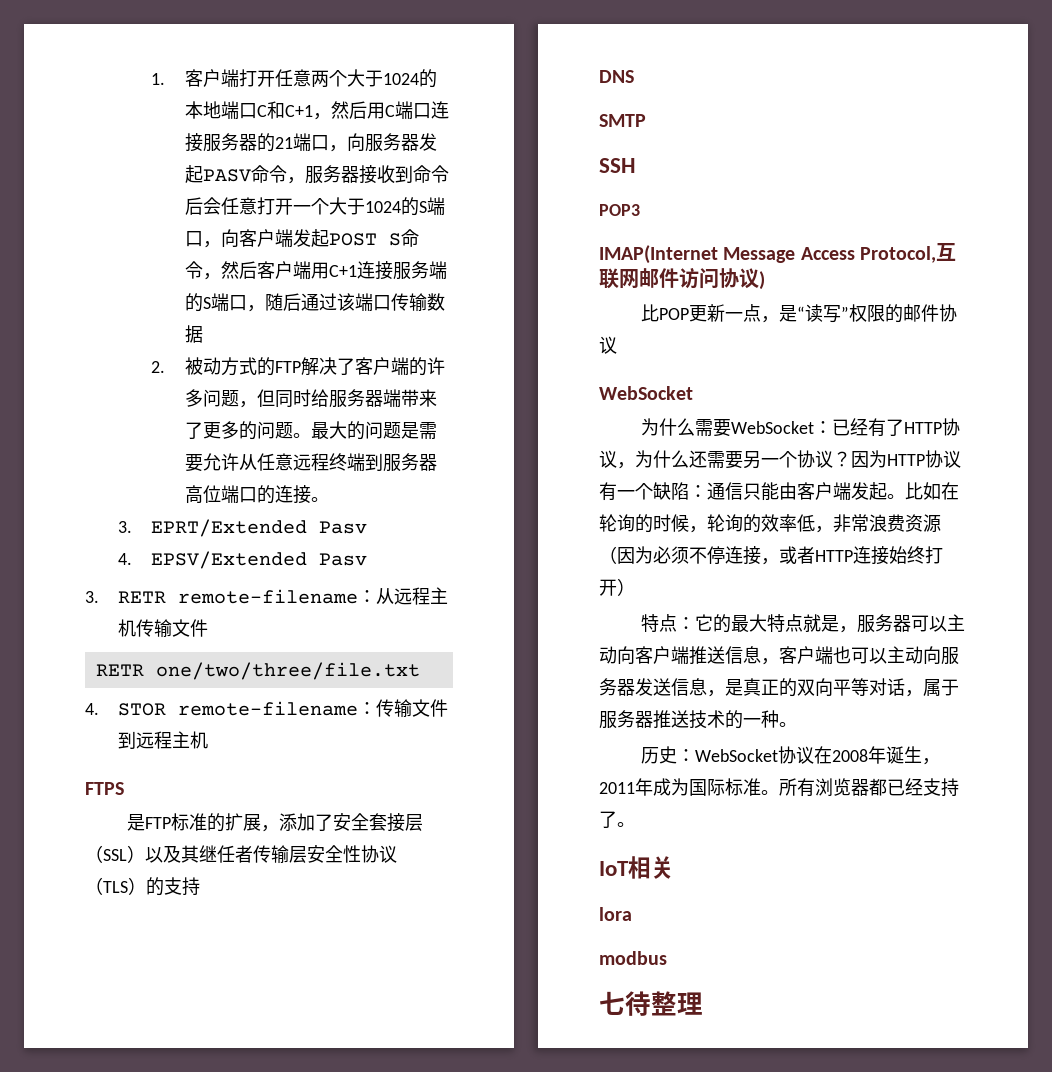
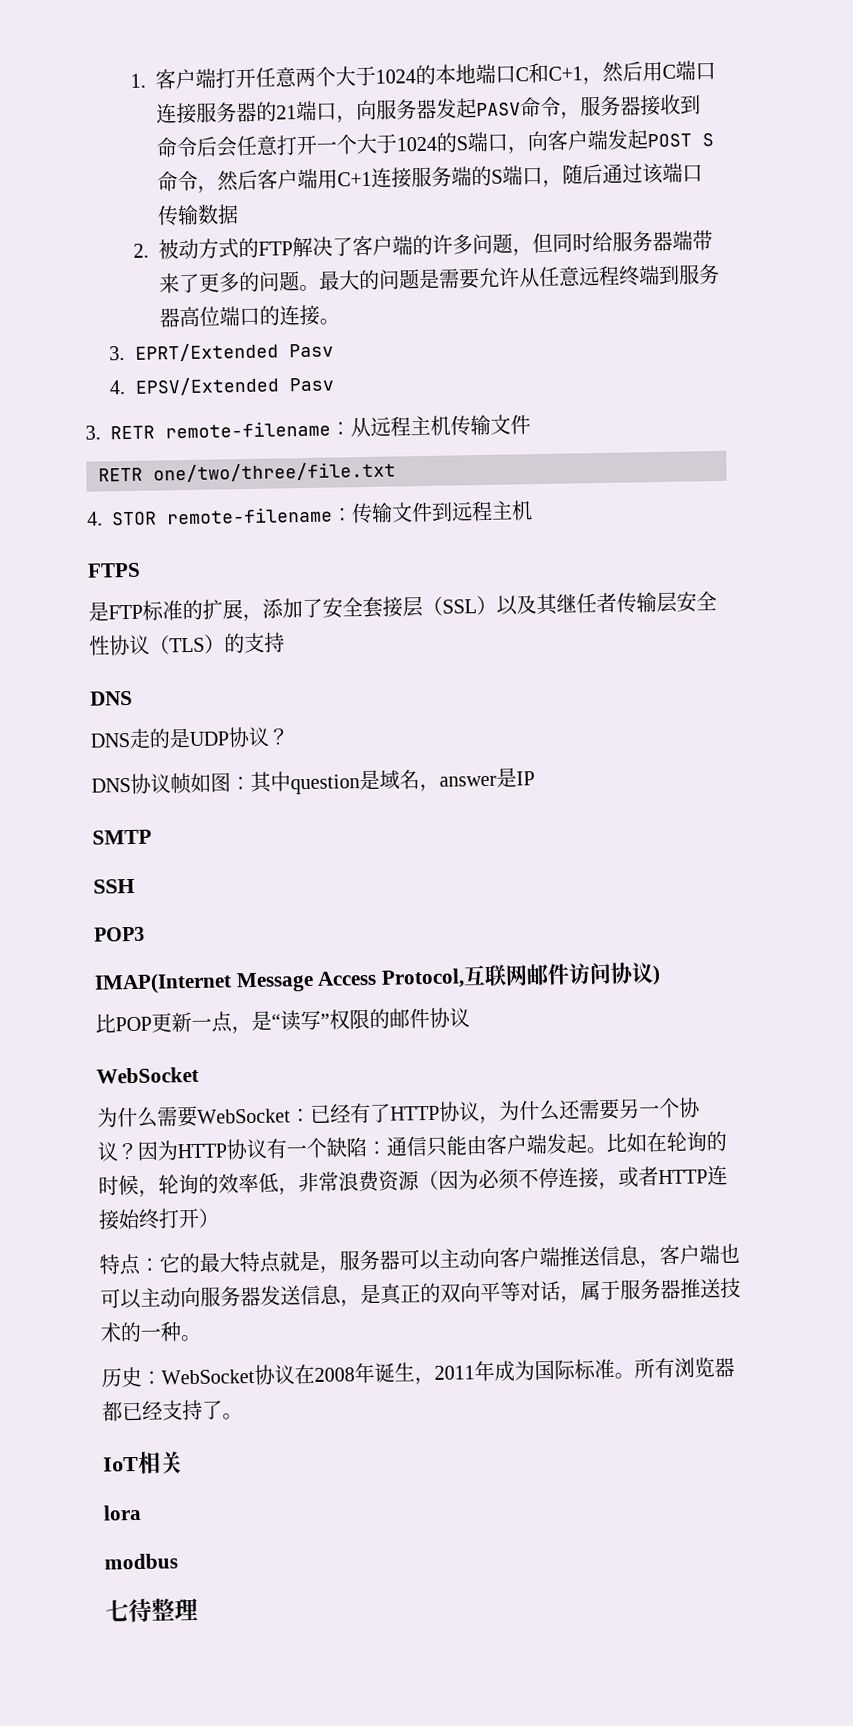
(634, 76) none -> [90,726,289,750] [91,767,535,795] // DNS走的是UDP协议？ // DNS协议帧如图：其中question是域名，answer是IP

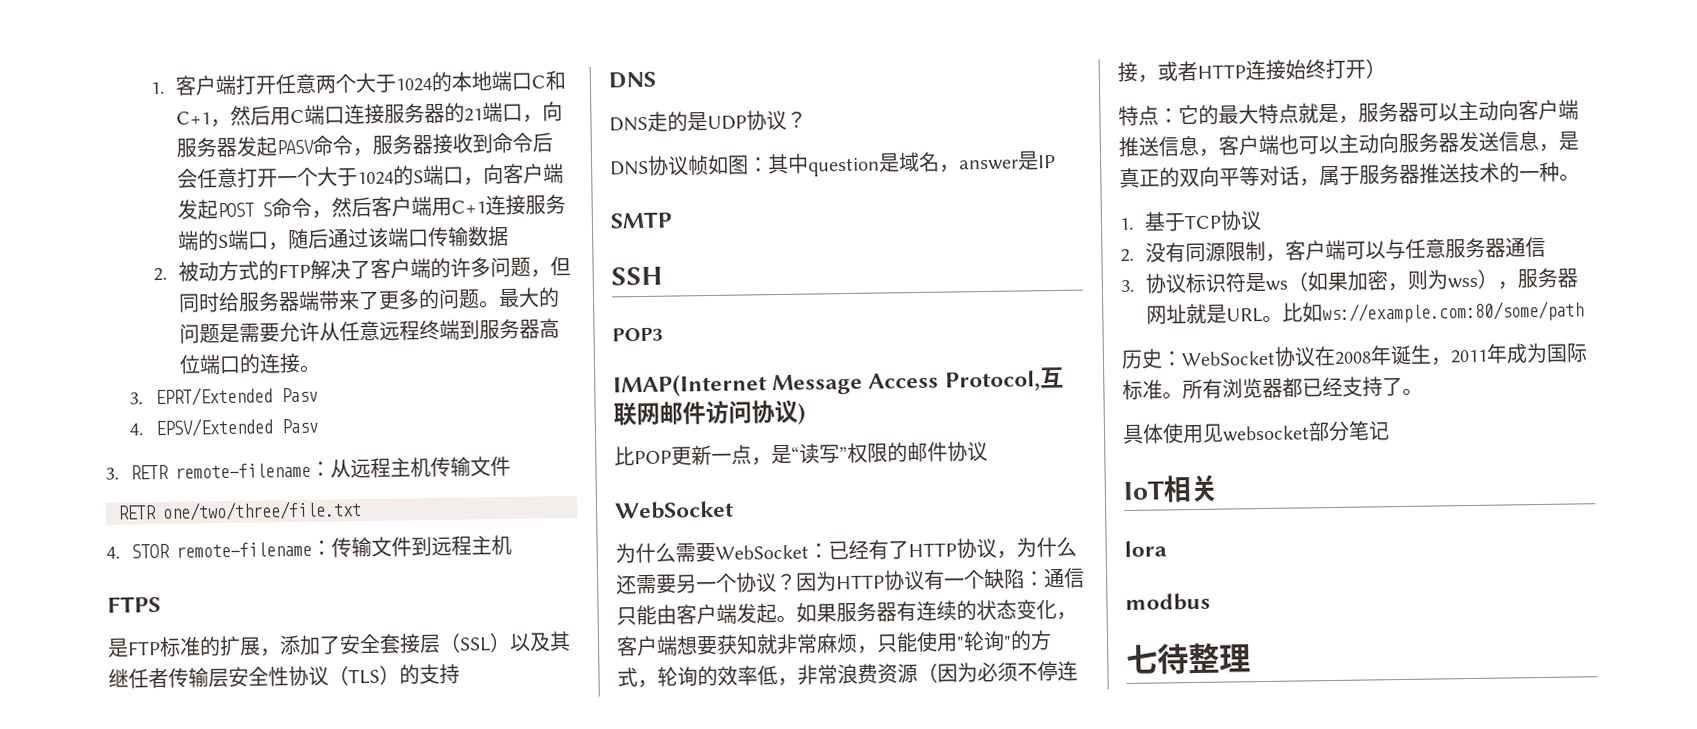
[606,1130,727,1153] [98,1174,139,1196] 比如在轮询的时候 -> [796,599,1077,623] [616,630,1052,657] [617,667,638,688] 如果服务器有连续的状态变化，客户端想要获知就非常麻烦，只能使用"轮询"的方式
(202, 1338) none -> [1119,209,1263,232] [1120,236,1547,263] [1120,267,1579,294] [1146,300,1585,325] // 1.基于TCP协议 // 2.没有同源限制，客户端可以与任意服务器通信 // 3.协议标识符是ws（如果加密，则为wss），服务器网址就是URL。比如ws://example.com:80/some/path
(243, 1416) none -> [1122,420,1390,445] // 具体使用见websocket部分笔记

